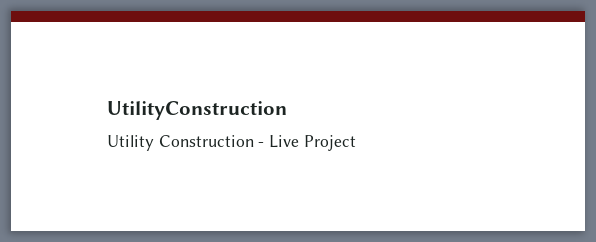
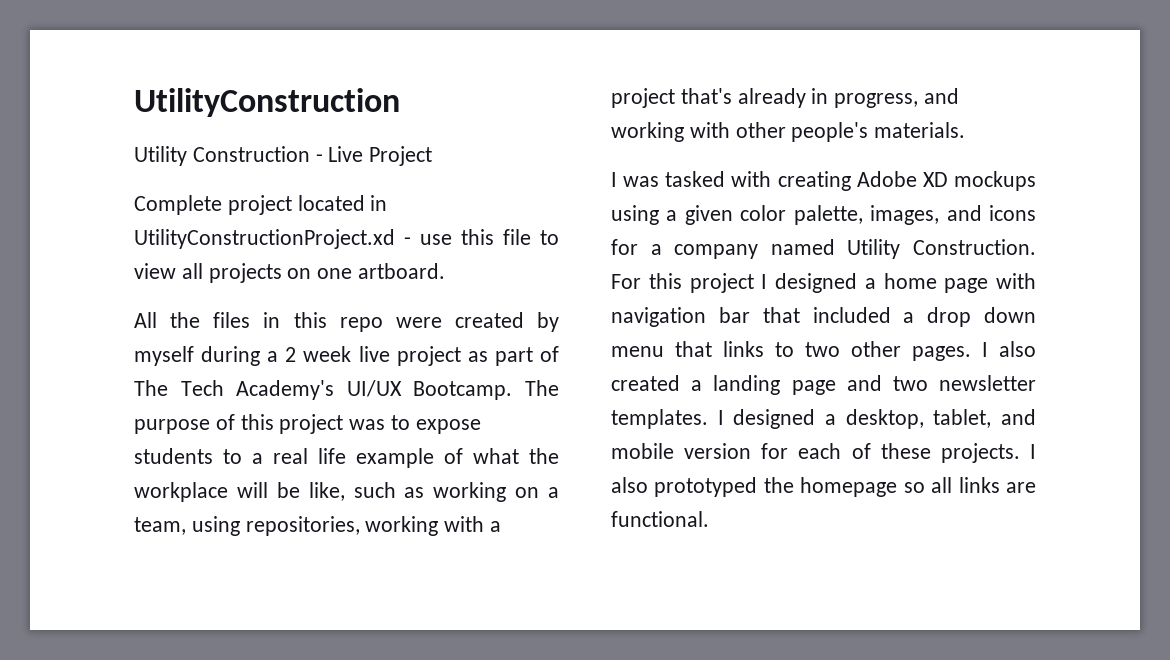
(356, 143) none -> [134,195,388,215] [134,229,559,249] [134,263,446,283] [134,312,559,332] [134,346,559,366] [134,380,559,400] [134,414,481,434] [134,448,559,468] [134,482,559,502] [134,516,502,536] [611,88,960,108] [611,122,966,142] [611,171,1036,191] [611,205,1036,225] [611,239,1036,259] [611,273,1036,293] [611,307,1036,327] [611,341,1036,361] [611,375,1036,395] [611,409,1036,429] [611,443,1036,463] [611,477,1036,497] [611,511,709,527] // Complete project located in UtilityConstructionProject.xd - use this file to view all projects on one artboard. // All the files in this repo were created by myself during a 2 week live project as part of The Tech Academy's UI/UX Bootcamp. The purpose of this project was to expose students to a real life example of what the workplace will be like, such as working on a team, using repositories, working with a project that's already in progress, and working with other people's materials. // I was tasked with creating Adobe XD mockups using a given color palette, images, and icons for a company named Utility Construction. For this project I designed a home page with navigation bar that included a drop down menu that links to two other pages. I also created a landing page and two newsletter templates. I designed a desktop, tablet, and mobile version for each of these projects. I also prototyped the homepage so all links are functional.

